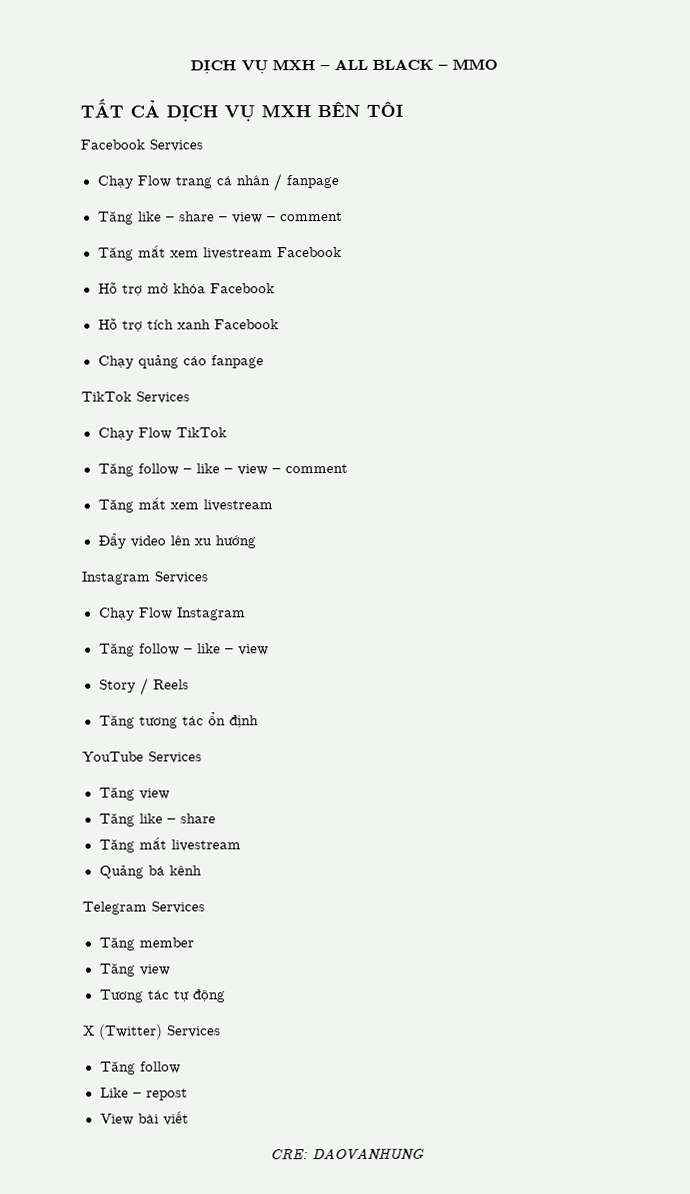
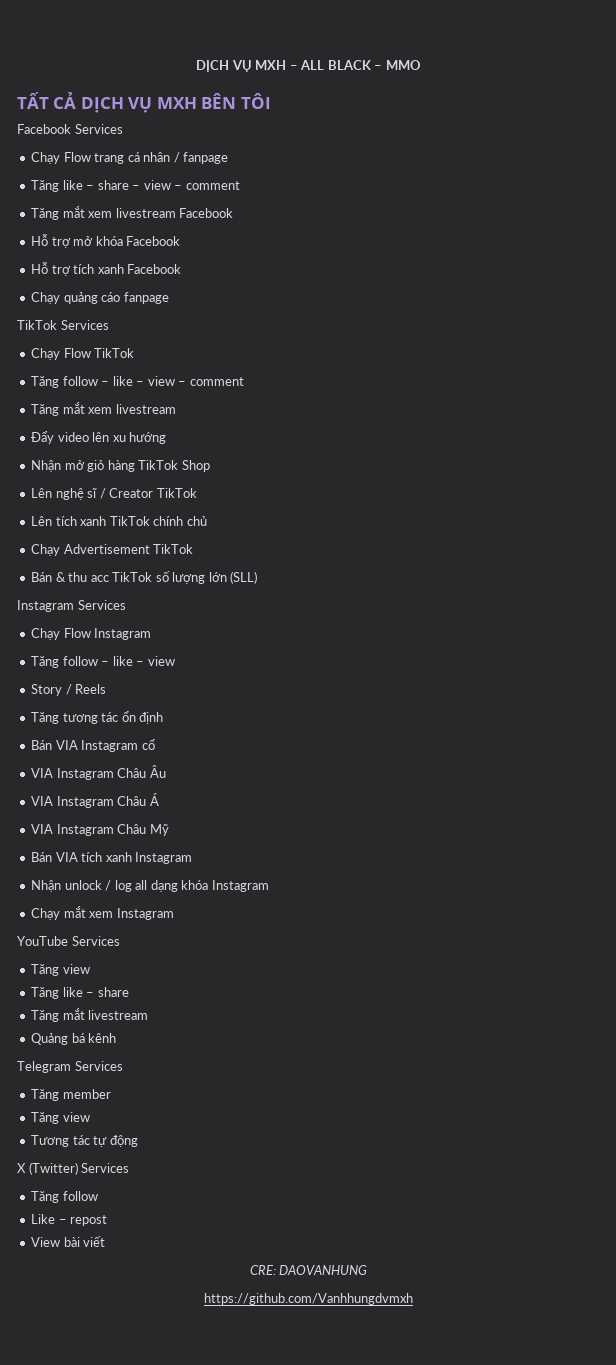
(256, 542) none -> [31,460,210,472] [31,488,197,500] [31,516,207,526] [31,544,194,556] [31,571,258,584] // Nhận mở giỏ hàng TikTok Shop // Lên nghệ sĩ / Creator TikTok // Lên tích xanh TikTok chính chủ // Chạy Advertisement TikTok // Bán & thu acc TikTok số lượng lớn (SLL)
(259, 721) none -> [31,739,155,752] [31,765,166,780] [31,793,159,808] [31,824,169,836] [31,852,193,864] [31,880,269,892] [31,906,174,920] // Bán VIA Instagram cổ // VIA Instagram Châu Âu // VIA Instagram Châu Á // VIA Instagram Châu Mỹ // Bán VIA tích xanh Instagram // Nhận unlock / log all dạng khóa Instagram // Chạy mắt xem Instagram
(425, 1154) none -> [204,1293,413,1305] // https://github.com/Vanhhungdvmxh

